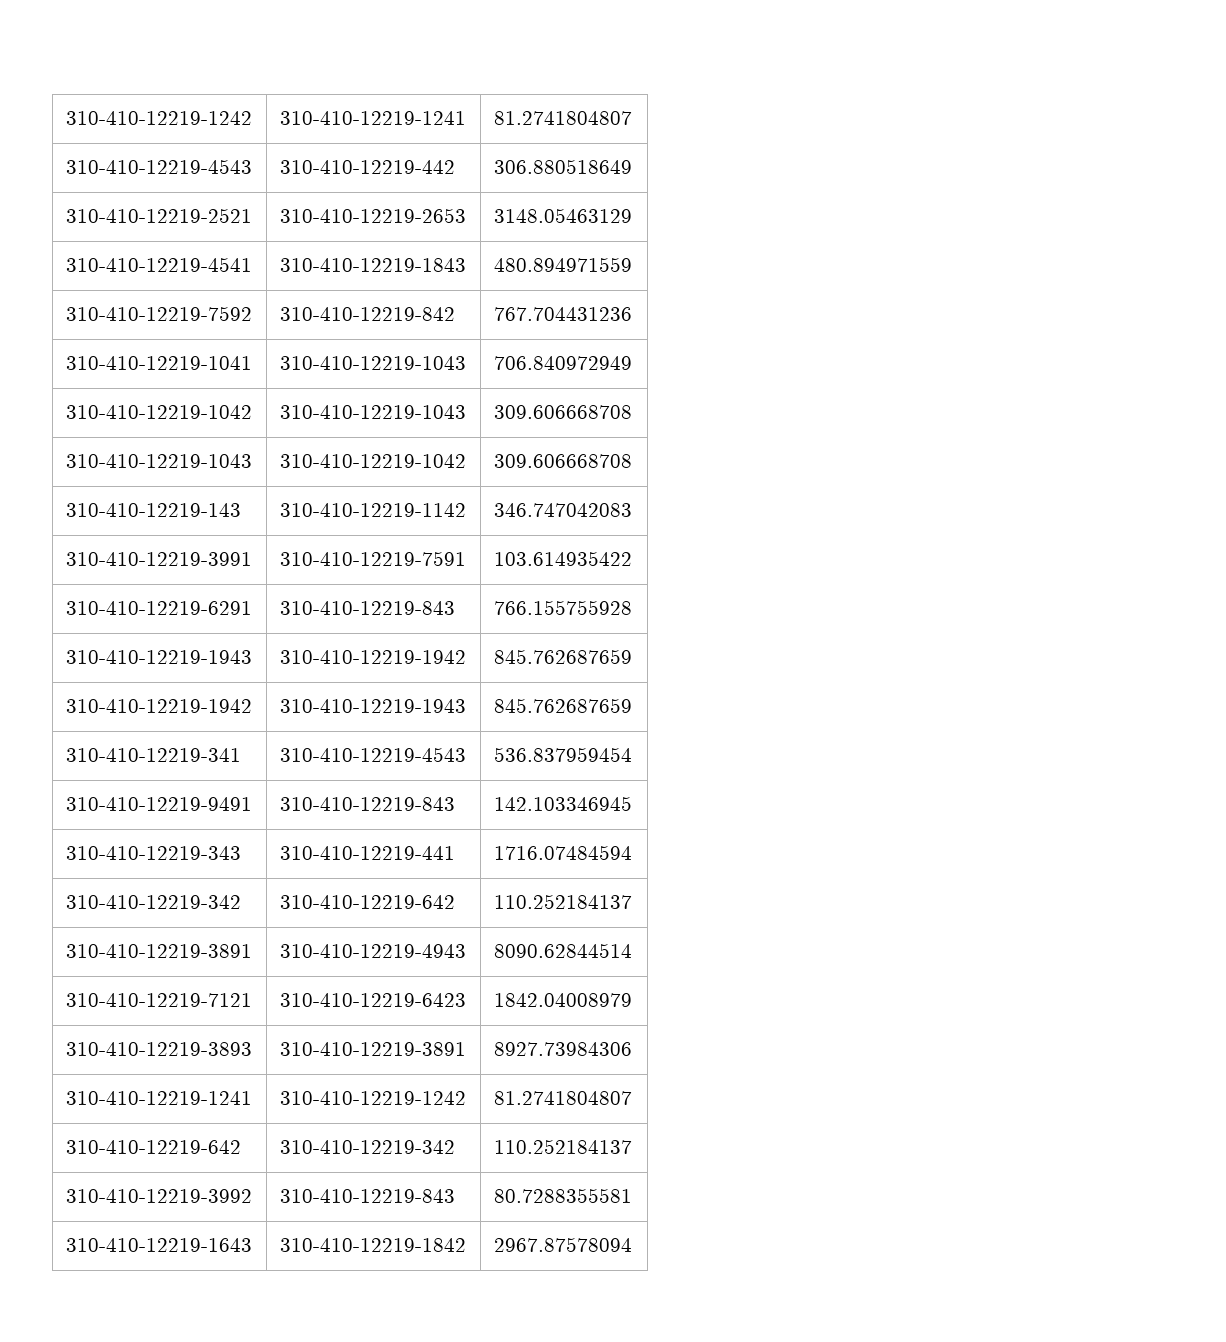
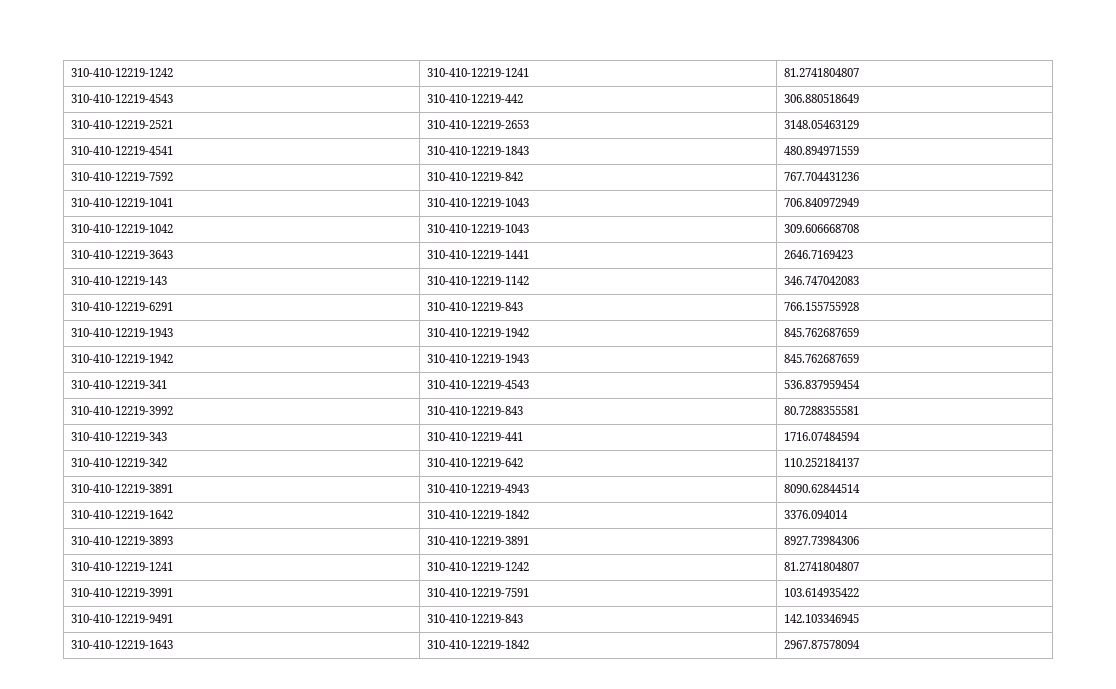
[65,454,252,468] [279,454,466,468] [493,454,632,468] 310-410-12219-1043 | 310-410-12219-1042 | 309.606668708 -> [70,250,173,259] [426,250,529,259] [783,250,853,259] 310-410-12219-3643 | 310-410-12219-1441 | 2646.7169423
[65,552,252,566] [279,551,466,566] [493,551,632,566] // 310-410-12219-3991 | 310-410-12219-7591 | 103.614935422 -> (859, 280) none
[65,797,252,811] [279,797,455,811] [493,796,632,811] 310-410-12219-9491 | 310-410-12219-843 | 142.103346945 -> [70,406,173,415] [426,406,523,415] [783,406,859,415] 310-410-12219-3992 | 310-410-12219-843 | 80.7288355581
[65,993,252,1007] [279,993,466,1007] [493,993,632,1007] 310-410-12219-7121 | 310-410-12219-6423 | 1842.04008979 -> [70,510,173,519] [426,510,529,519] [783,510,848,519] 310-410-12219-1642 | 310-410-12219-1842 | 3376.094014
[65,1140,241,1154] [279,1140,455,1154] [493,1139,632,1154] [65,1189,252,1203] [279,1189,455,1203] [493,1188,632,1203] 310-410-12219-642 | 310-410-12219-342 | 110.252184137 // 310-410-12219-3992 | 310-410-12219-843 | 80.7288355581 -> [70,588,173,597] [426,588,529,597] [783,588,859,597] [70,614,173,623] [426,614,523,623] [783,614,859,623] 310-410-12219-3991 | 310-410-12219-7591 | 103.614935422 // 310-410-12219-9491 | 310-410-12219-843 | 142.103346945

